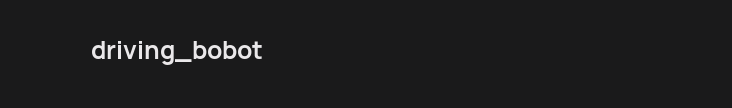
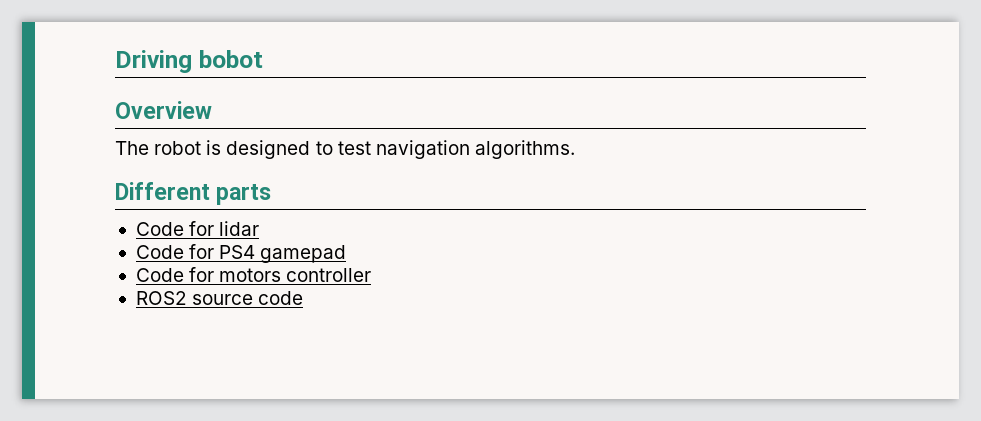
[91,41,263,65] driving_bobot -> [115,50,263,73] [115,101,212,119] [115,140,575,159] [115,182,272,205] [135,221,260,236] [135,244,347,263] [135,267,372,282] [135,291,304,305] Driving bobot // Overview // The robot is designed to test navigation algorithms. // Different parts // Code for lidar // Code for PS4 gamepad // Code for motors controller // ROS2 source code

